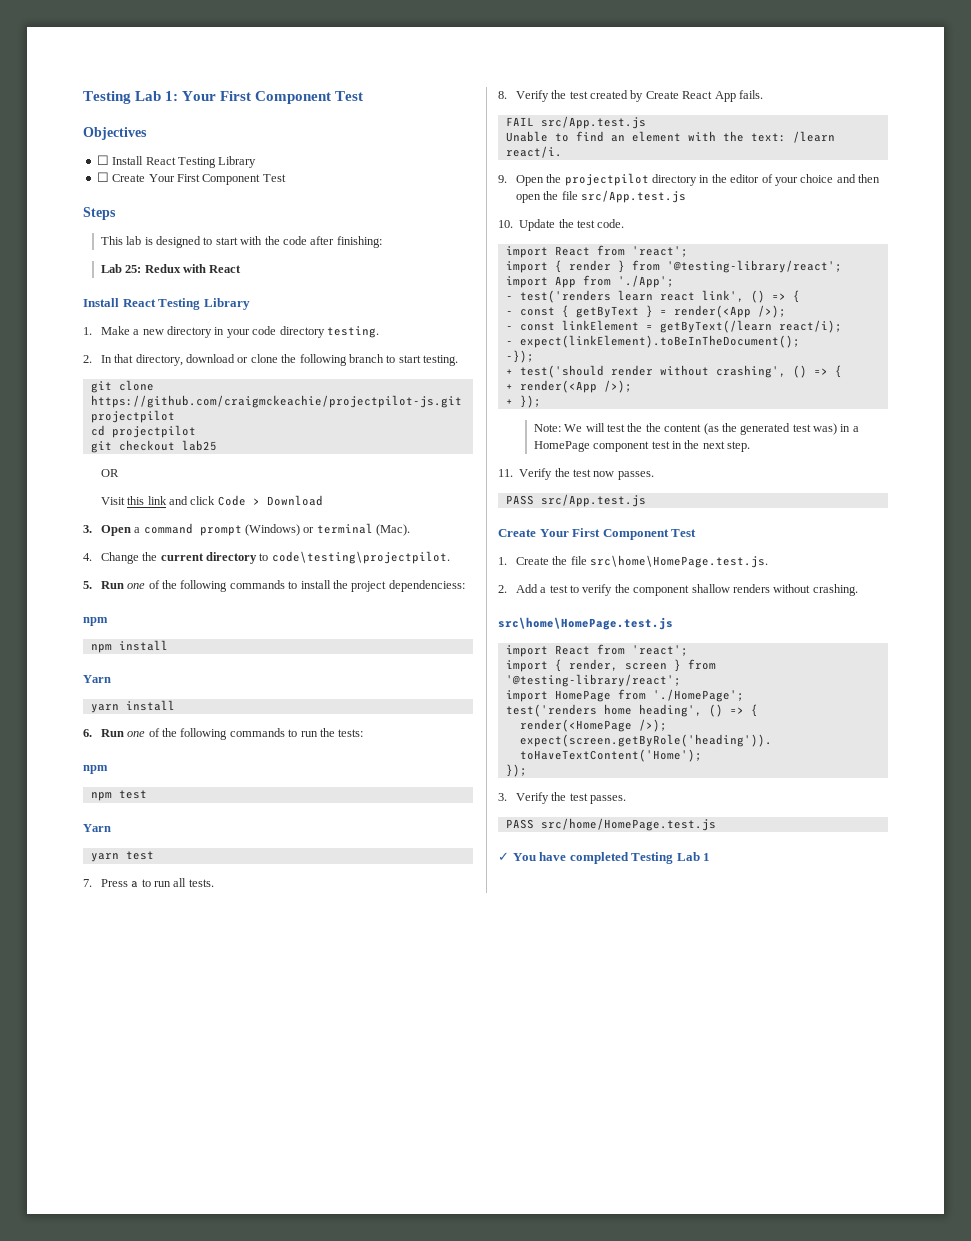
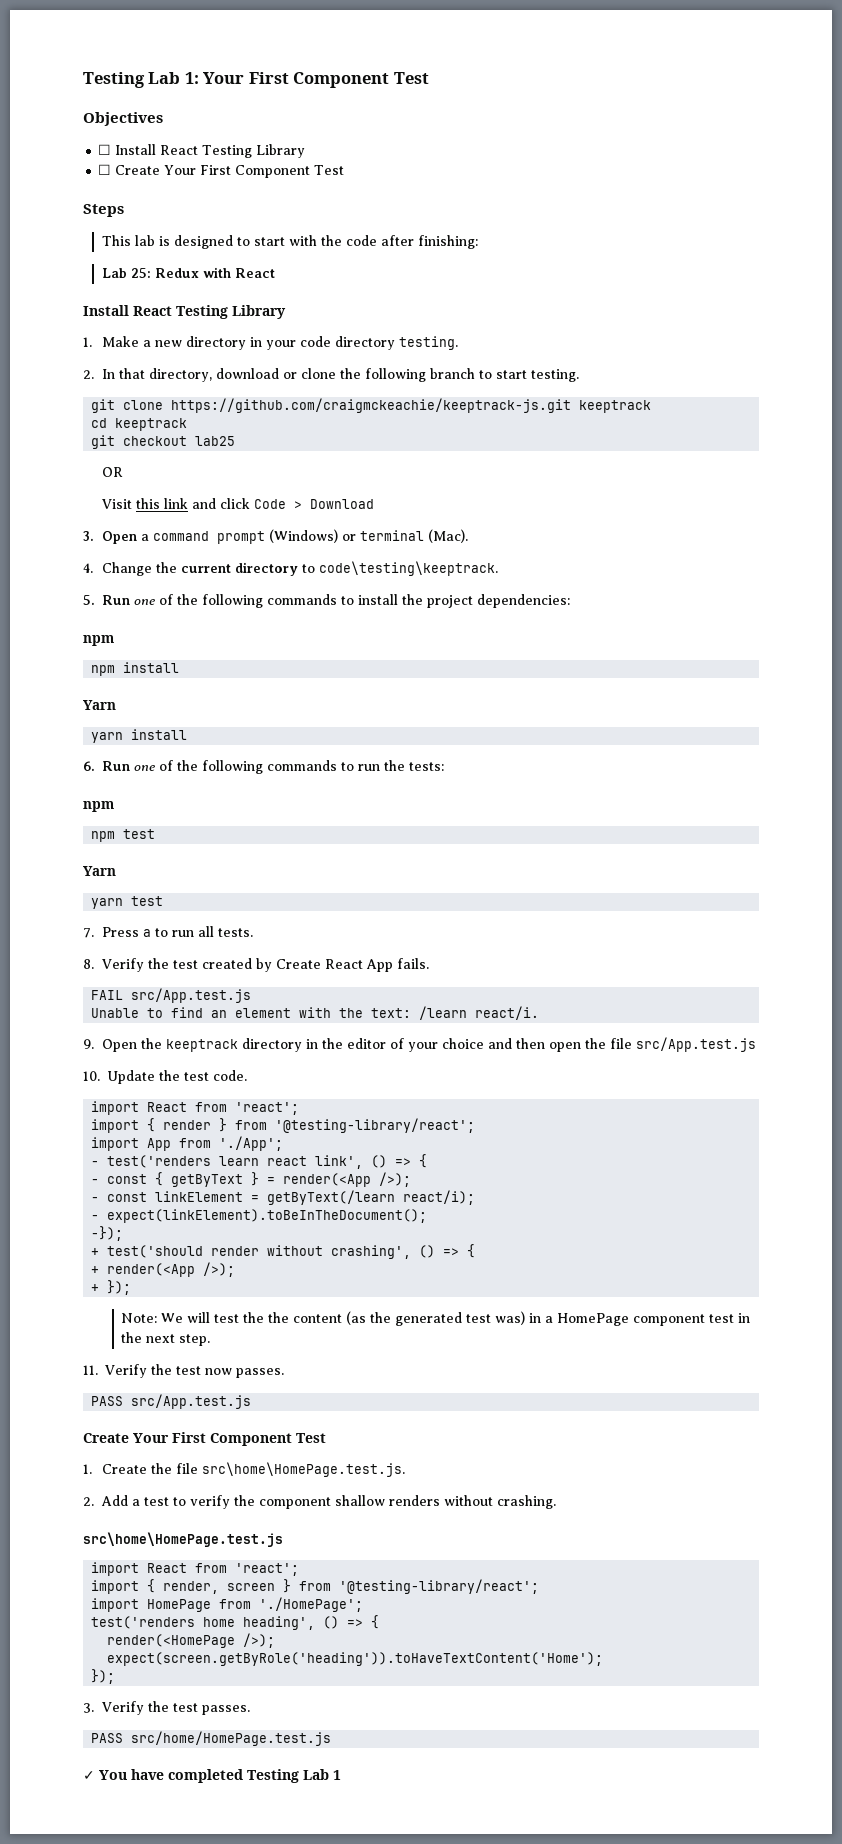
[90,395,462,408] [90,410,175,423] https://github.com/craigmckeachie/projectpilot-js.git projectpilot -> [171,398,652,413] https://github.com/craigmckeachie/keeptrack-js.git keeptrack
[111,425,196,438] projectpilot -> [115,418,188,431] keeptrack
[271,551,450,564] code\testing\projectpilot. -> [319,561,499,576] code\testing\keeptrack.
[388,580,465,592] dependenciess: -> [477,594,571,608] dependencies:
[564,173,649,186] projectpilot -> [166,1039,239,1052] keeptrack

